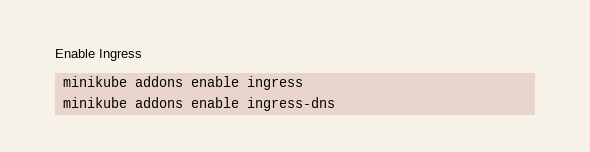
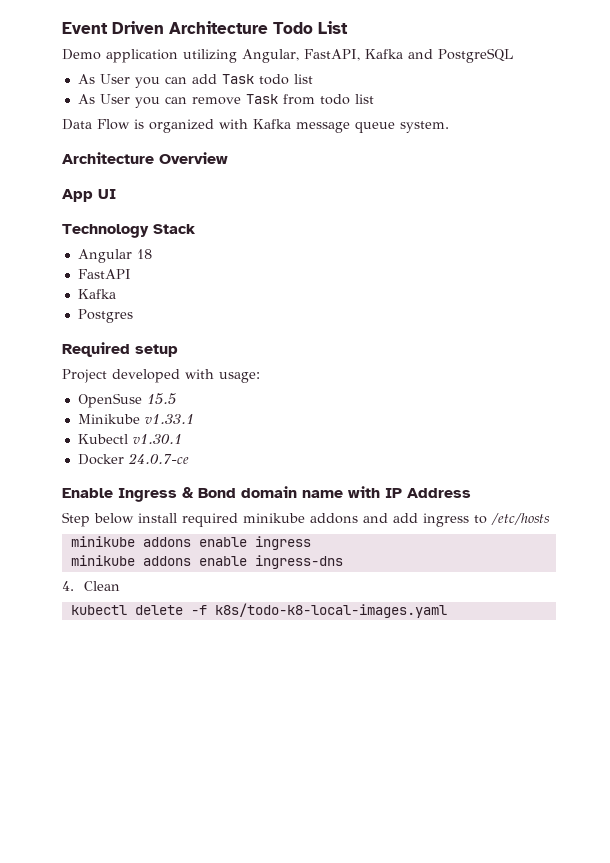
[55,49,142,61] Enable Ingress -> [62,21,348,34] [62,48,513,63] [77,74,313,88] [77,94,374,108] [62,119,449,133] [62,152,228,164] [62,189,116,202] [62,224,196,238] [77,249,152,263] [77,269,131,279] [77,289,116,299] [77,309,133,323] [62,342,178,357] [62,369,260,383] [77,393,176,408] [77,414,194,424] [77,434,182,444] [77,453,189,465] [62,486,471,502] [62,512,550,527] Event Driven Architecture Todo List // Demo application utilizing Angular, FastAPI, Kafka and PostgreSQL // As User you can add Task todo list // As User you can remove Task from todo list // Data Flow is organized with Kafka message queue system. // Architecture Overview // App UI // Technology Stack // Angular 18 // FastAPI // Kafka // Postgres // Required setup // Project developed with usage: // OpenSuse 15.5 // Minikube v1.33.1 // Kubectl v1.30.1 // Docker 24.0.7-ce // Enable Ingress & Bond domain name with IP Address // Step below install required minikube addons and add ingress to /etc/hosts
(335, 104) none -> [62,581,121,591] [70,603,447,618] // 4. Clean // kubectl delete -f k8s/todo-k8-local-images.yaml

